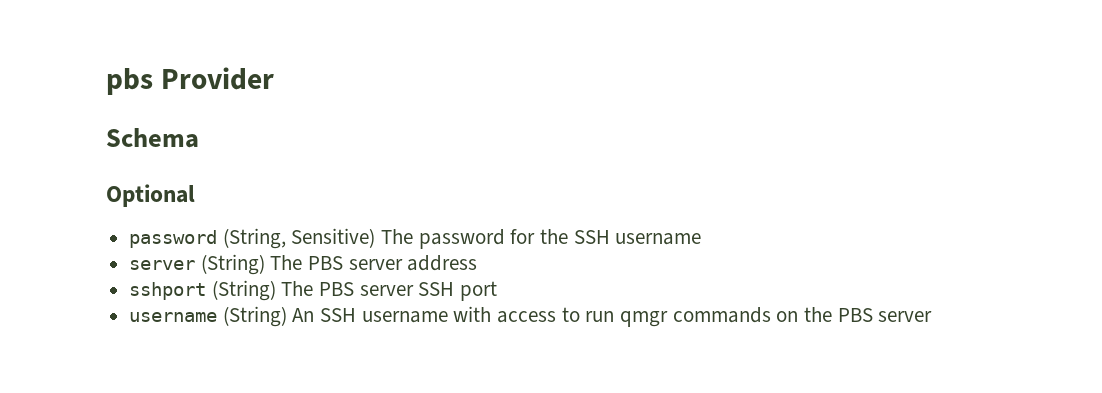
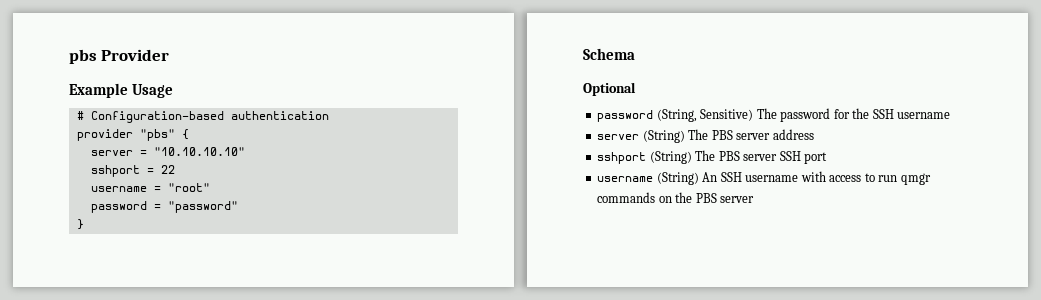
(274, 78) none -> [69,83,174,98] [76,111,329,123] [76,129,189,141] [90,147,245,156] [90,165,175,177] [90,183,210,192] [90,201,238,213] [76,219,84,230] // Example Usage // # Configuration-based authentication // provider "pbs" { // server = "10.10.10.10" // sshport = 22 // username = "root" // password = "password" // }

